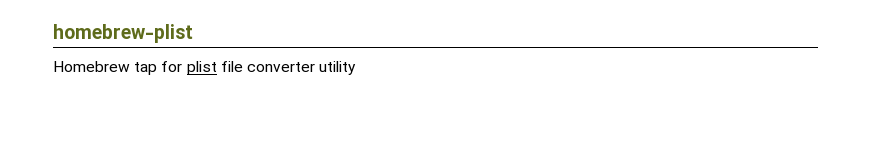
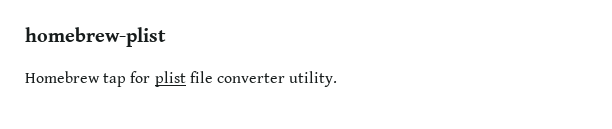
[319,61,357,75] utility -> [289,71,338,87] utility.

